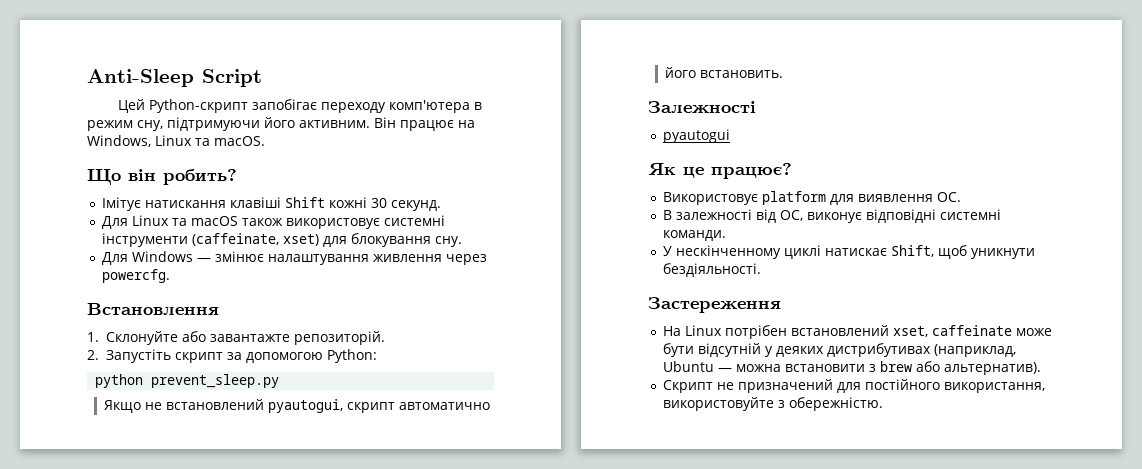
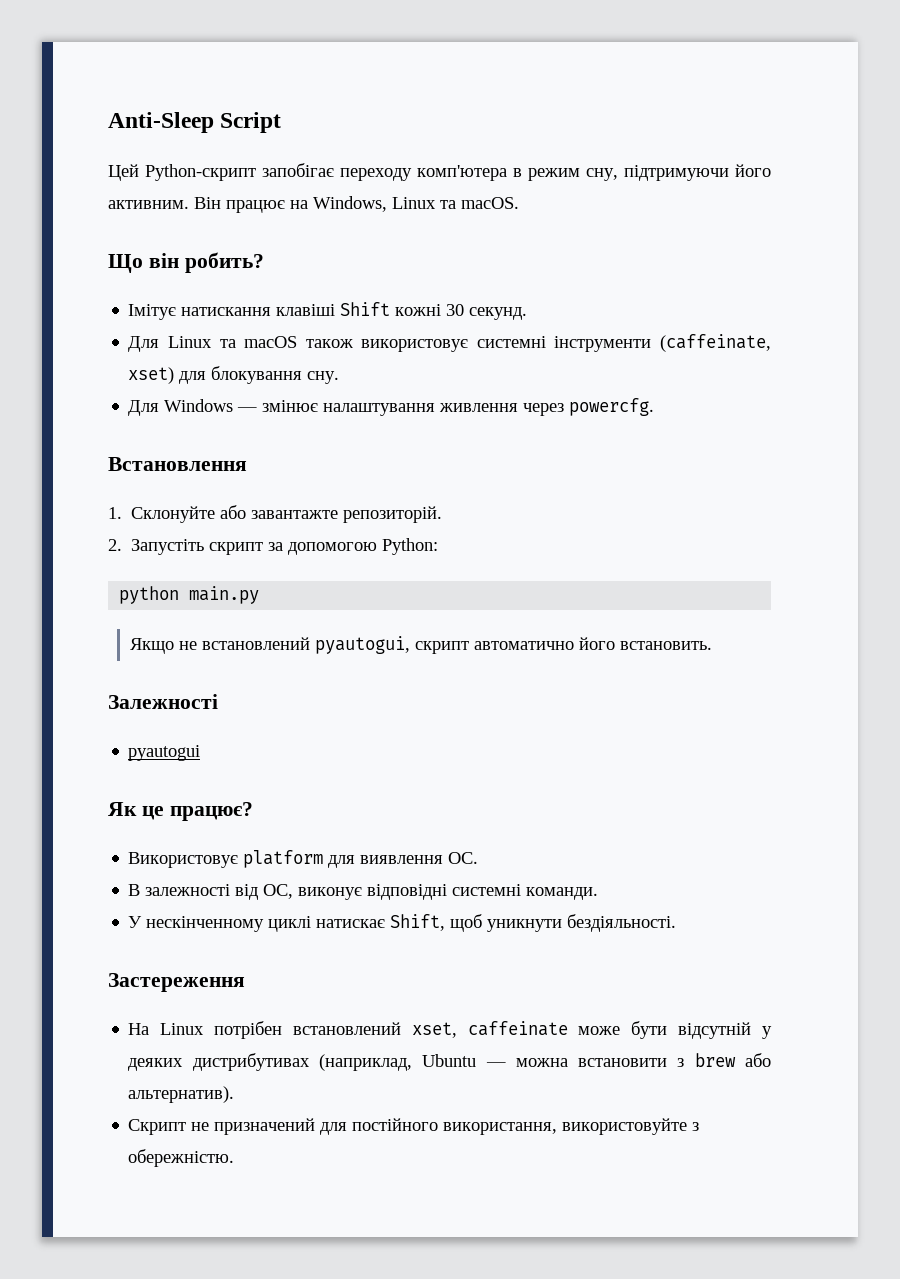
[151,374,280,388] prevent_sleep.py -> [189,586,260,604] main.py

